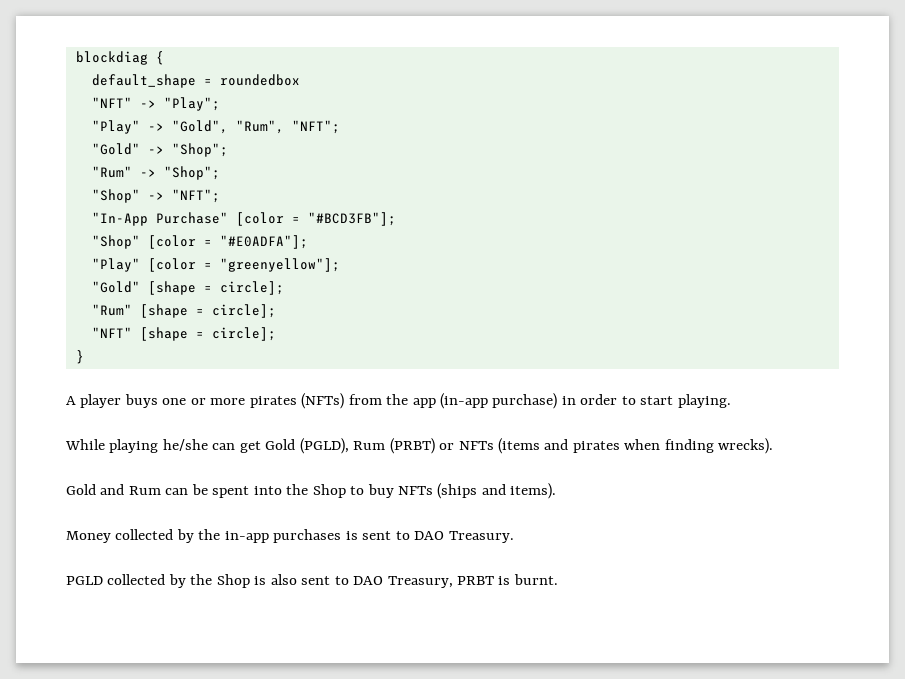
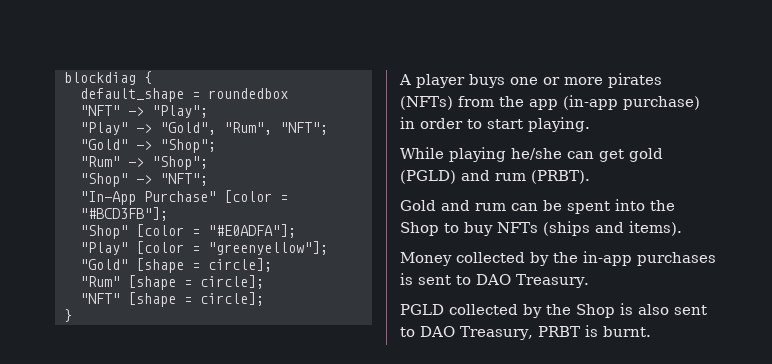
[265,438,774,454] Gold (PGLD), Rum (PRBT) or NFTs (items and pirates when finding wrecks). -> [629,148,663,162] [400,170,590,184] gold (PGLD) and rum (PRBT).
[128,486,161,495] Rum -> [475,203,506,211] rum

